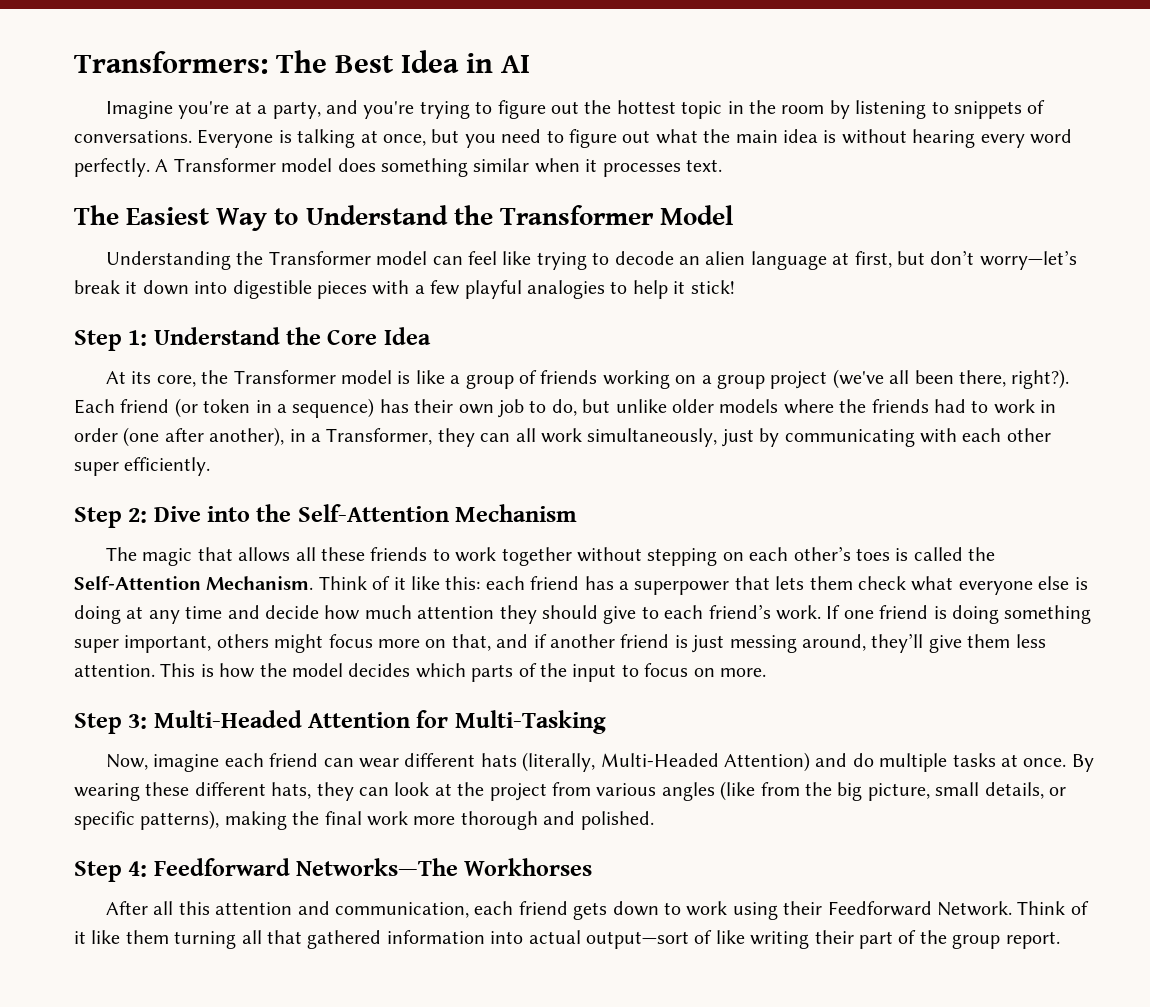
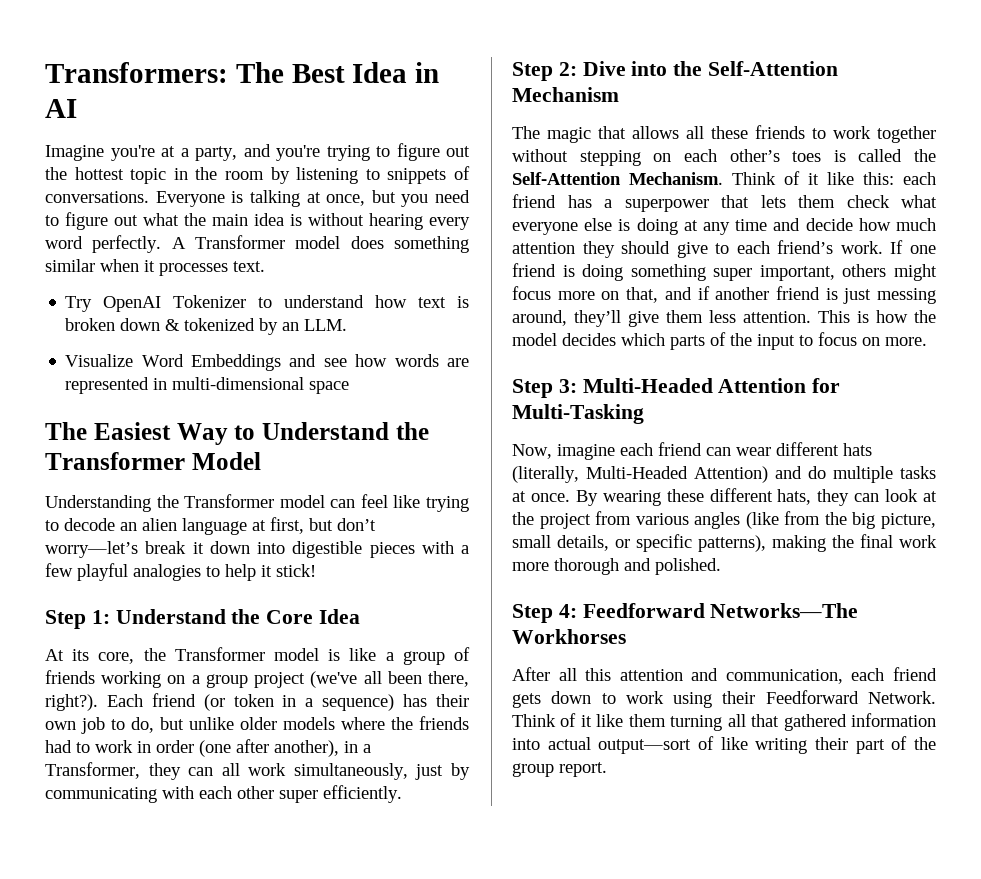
(722, 165) none -> [65,295,469,312] [65,318,348,335] [65,354,469,371] [65,377,350,394] // Try OpenAI Tokenizer to understand how text is broken down & tokenized by an LLM. // Visualize Word Embeddings and see how words are represented in multi-dimensional space

